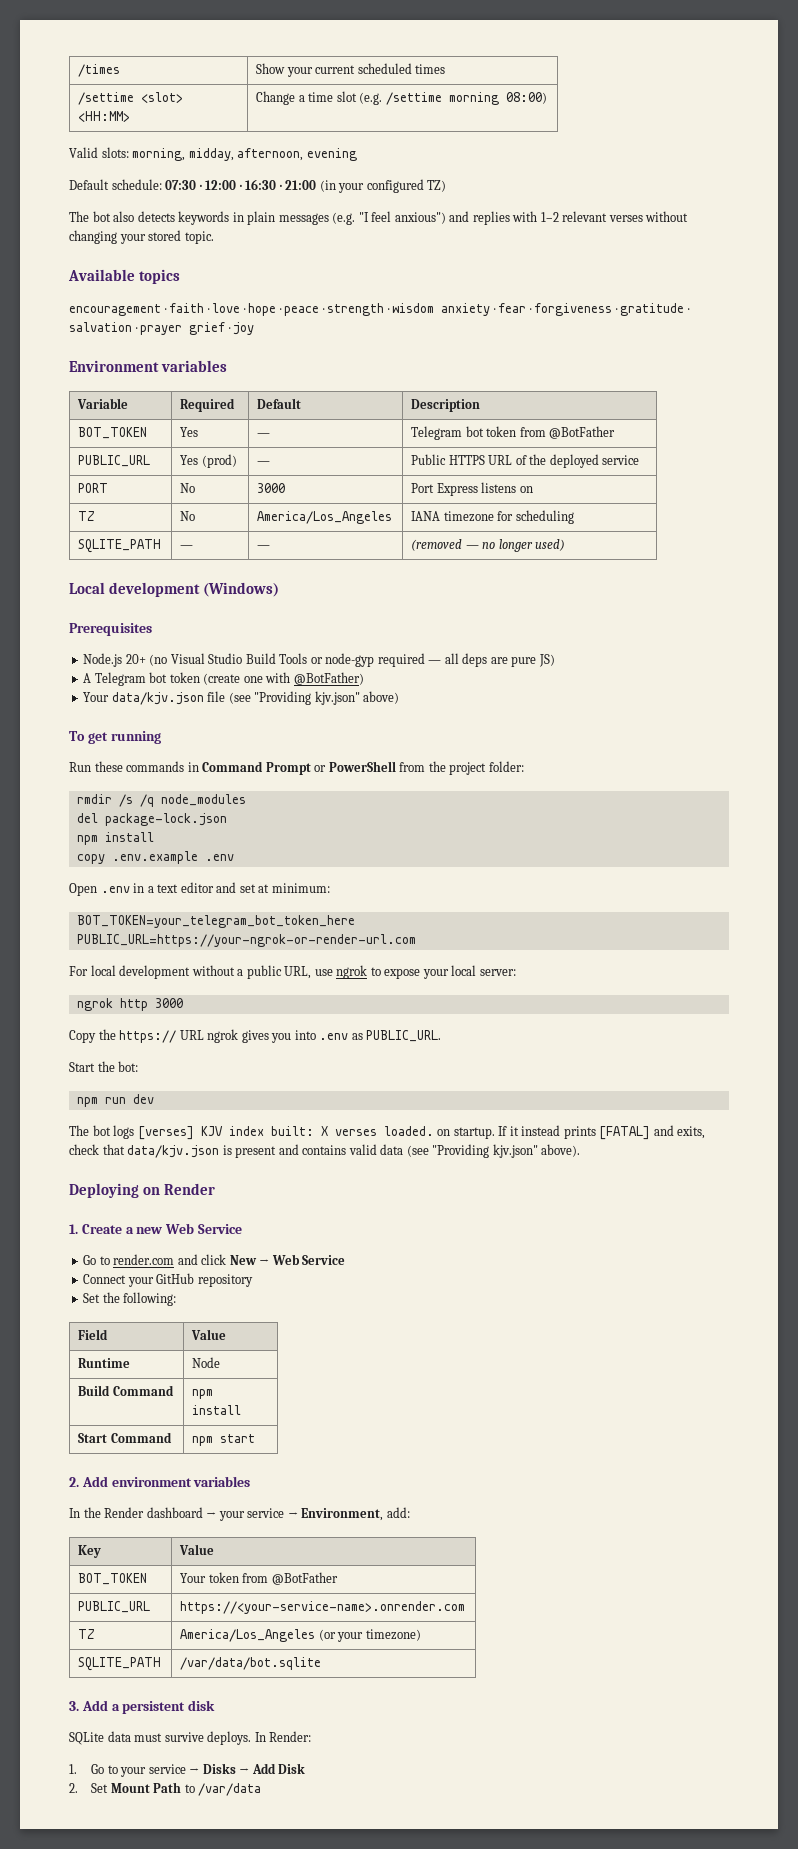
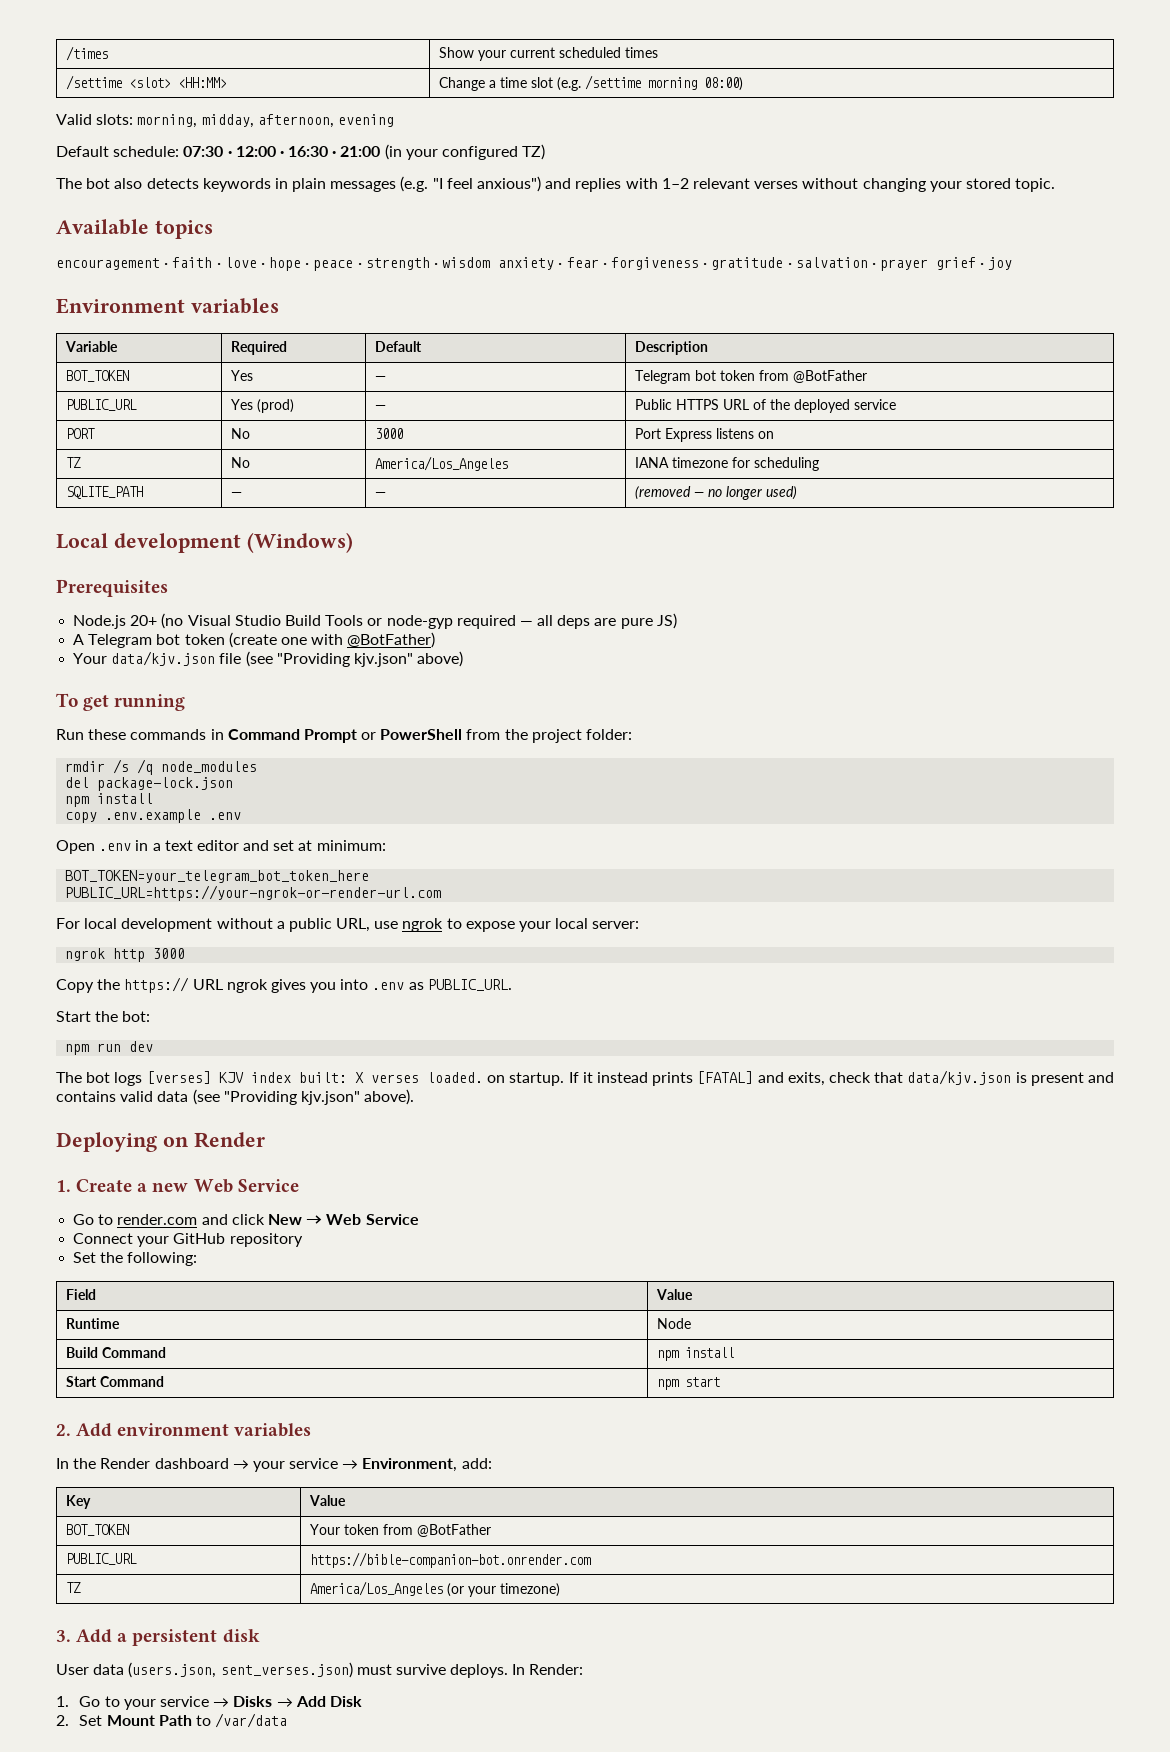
[180,1601,466,1614] https://<your-service-name>.onrender.com -> [309,1552,591,1568] https://bible-companion-bot.onrender.com
[78,1657,162,1671] [180,1657,322,1670] // SQLITE_PATH | /var/data/bot.sqlite -> (560, 1590) none
[69,1731,131,1745] SQLite data -> [56,1662,353,1678] User data (users.json, sent_verses.json)

